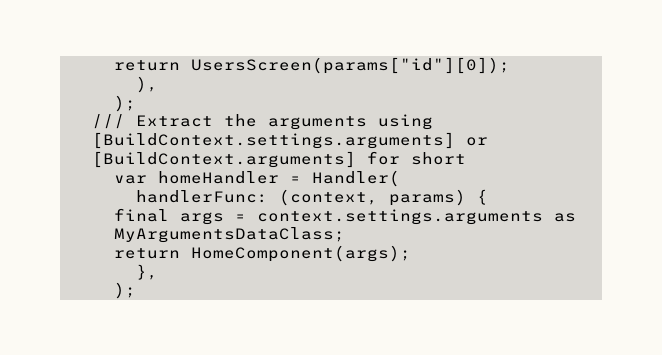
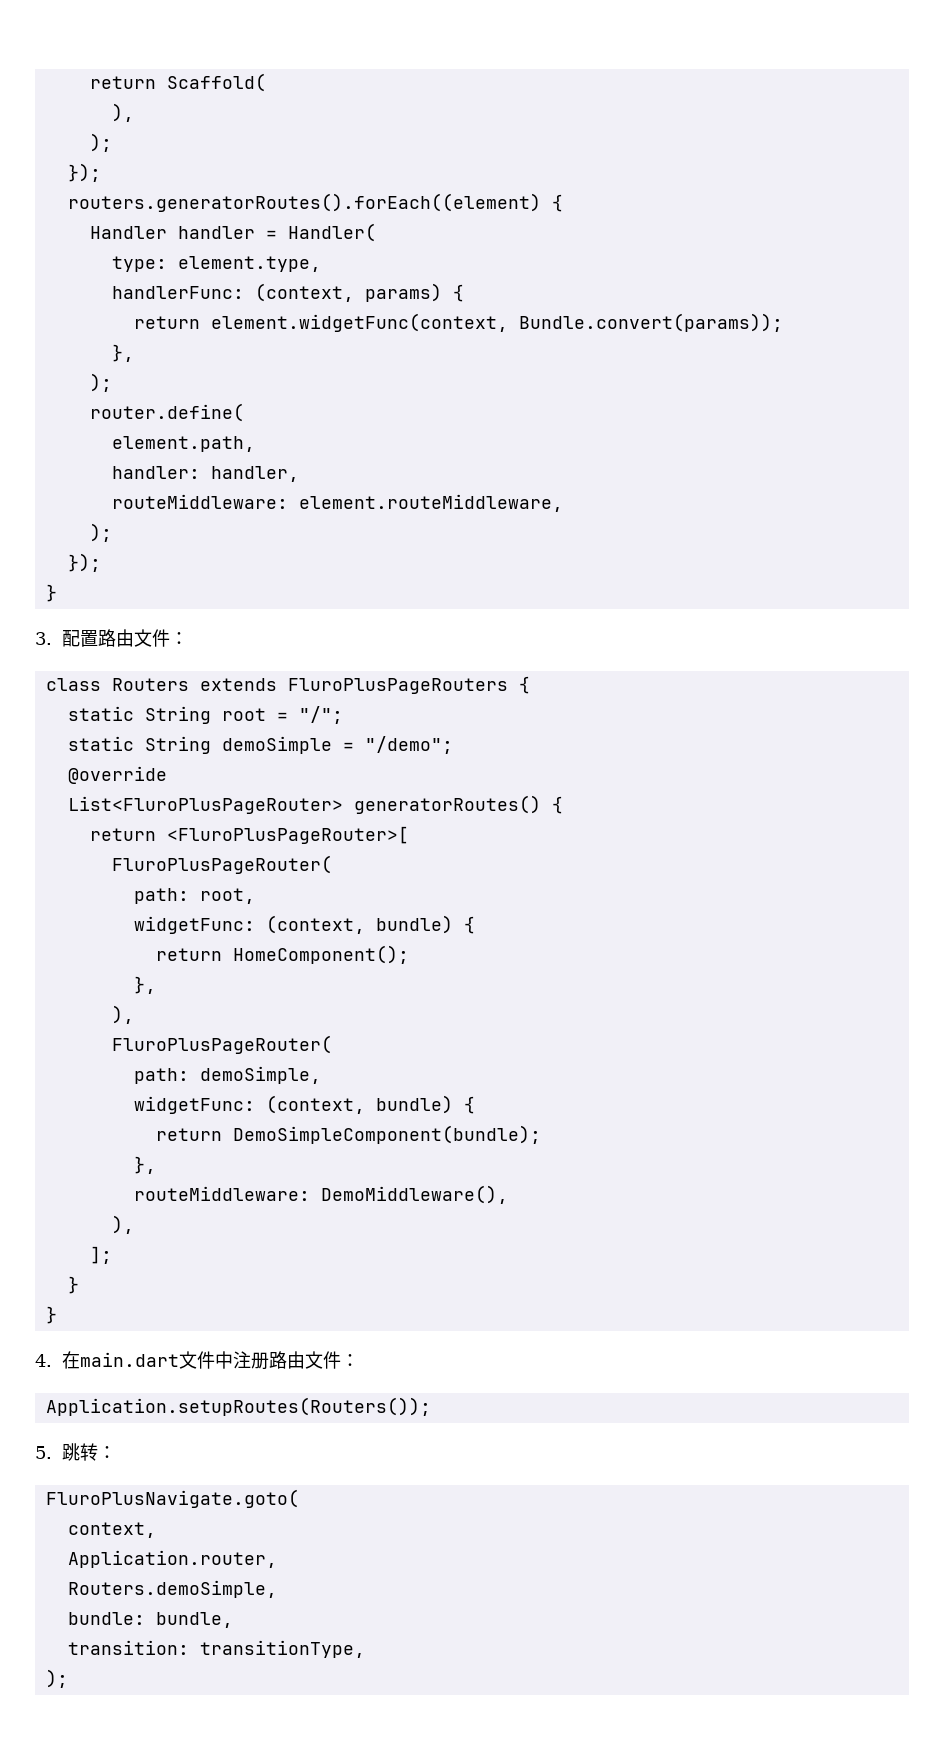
[113,57,510,74] return UsersScreen(params["id"][0]); -> [89,73,266,92] return Scaffold(
[91,114,433,130] [91,132,488,149] [91,151,466,168] [113,171,279,184] /// Extract the arguments using [BuildContext.settings.arguments] or [BuildContext.arguments] for short // var homeHandler -> [67,163,101,182] [67,193,563,212] [89,226,255,239] }); // routers.generatorRoutes().forEach((element) { // Handler handler
(400, 178) none -> [111,256,321,272] // type: element.type,
[113,208,576,225] [113,227,345,243] [113,245,411,262] // final args = context.settings.arguments as MyArgumentsDataClass; // return HomeComponent(args); -> [133,313,783,332] // return element.widgetFunc(context, Bundle.convert(params));
(136, 290) none -> [89,403,244,422] [111,436,255,452] [111,466,299,482] [111,494,563,512] [89,523,112,542] [67,553,101,572] [45,584,57,602] [35,629,188,647] [45,676,530,694] [67,706,343,724] [67,736,453,754] [67,766,167,784] [67,795,563,814] [89,826,409,844] [111,855,332,874] [133,888,255,904] [133,915,475,934] [155,945,409,964] [133,976,156,994] [111,1005,134,1024] [111,1035,332,1054] [133,1066,321,1084] [133,1095,475,1114] [155,1125,541,1144] [133,1156,156,1174] [133,1185,508,1204] [111,1215,134,1234] [89,1246,112,1264] [67,1276,79,1294] [45,1306,57,1324] [35,1351,359,1369] [45,1397,431,1416] [35,1443,116,1461] [45,1489,299,1508] [67,1522,156,1538] [67,1550,277,1568] [67,1580,277,1598] [67,1612,233,1628] [67,1640,365,1658] [45,1669,68,1688] // router.define( // element.path, // handler: handler, // routeMiddleware: element.routeMiddleware, // ); // }); // } // 3.配置路由文件： // class Routers extends FluroPlusPageRouters { // static String root = "/"; // static String demoSimple = "/demo"; // @override // List<FluroPlusPageRouter> generatorRoutes() { // return <FluroPlusPageRouter>[ // FluroPlusPageRouter( // path: root, // widgetFunc: (context, bundle) { // return HomeComponent(); // }, // ), // FluroPlusPageRouter( // path: demoSimple, // widgetFunc: (context, bundle) { // return DemoSimpleComponent(bundle); // }, // routeMiddleware: DemoMiddleware(), // ), // ]; // } // } // 4.在main.dart文件中注册路由文件： // Application.setupRoutes(Routers()); // 5.跳转： // FluroPlusNavigate.goto( // context, // Application.router, // Routers.demoSimple, // bundle: bundle, // transition: transitionType, // );

